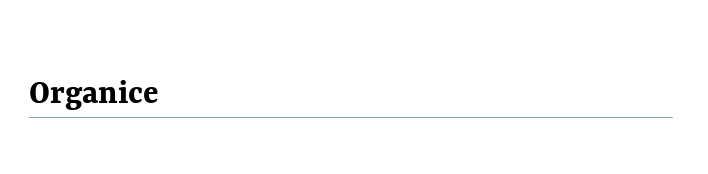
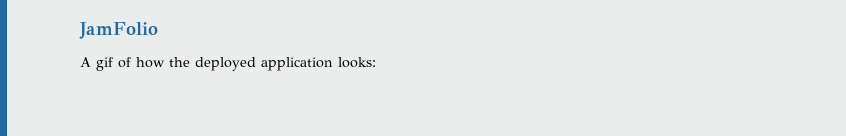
[29,80,159,110] Organice -> [79,22,158,39] [80,57,376,71] JamFolio // A gif of how the deployed application looks:

